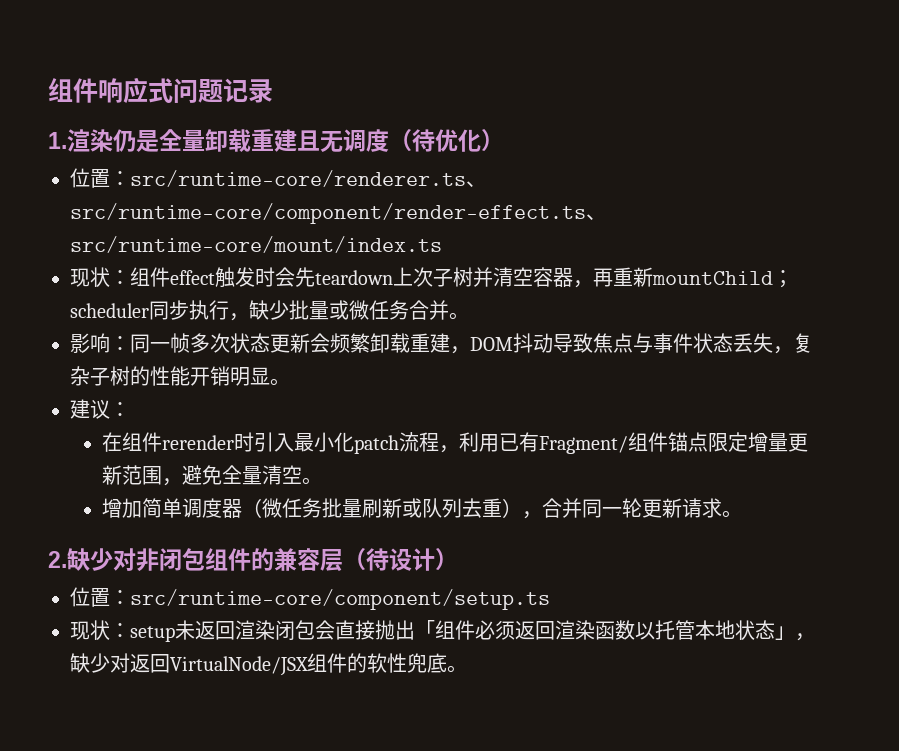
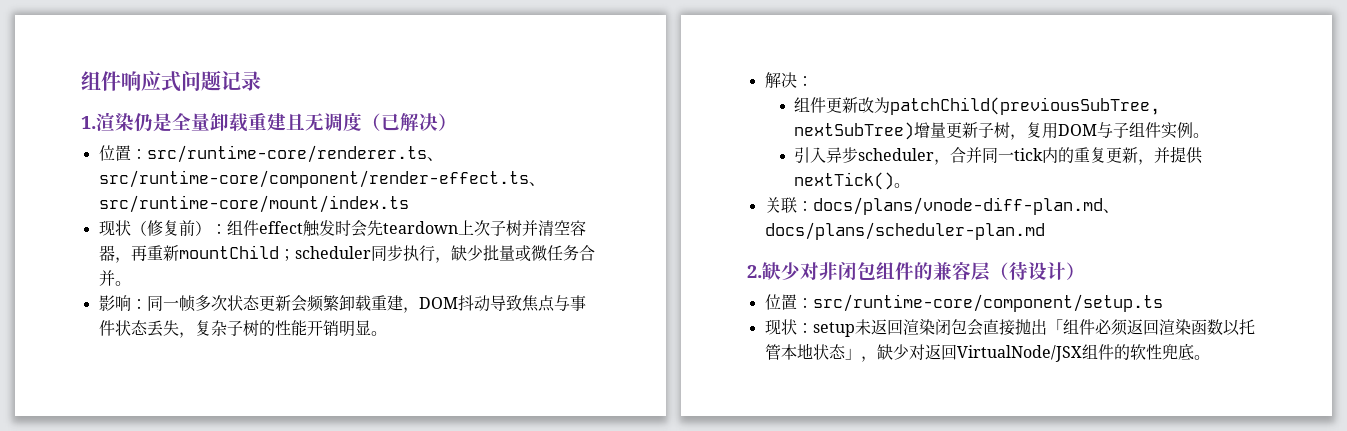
[412,129,481,152] 待优化 -> [381,113,438,131] 已解决
(110, 277) none -> [130,220,211,236] （修复前）
[70,399,110,419] 建议 -> [764,72,797,88] 解决
[102,432,809,454] [102,465,323,486] [102,498,743,519] 在组件rerender时引入最小化patch流程，利用已有Fragment/组件锚点限定增量更新范围，避免全量清空。 // 增加简单调度器（微任务批量刷新或队列去重），合并同一轮更新请求。 -> [794,97,1161,115] [794,122,1210,140] [794,146,1204,165] [794,172,911,190] [764,197,1119,215] [764,222,1045,240] 组件更新改为patchChild(previousSubTree, nextSubTree)增量更新子树，复用DOM与子组件实例。 // 引入异步scheduler，合并同一tick内的重复更新，并提供nextTick()。 // 关联：docs/plans/vnode-diff-plan.md、docs/plans/scheduler-plan.md

